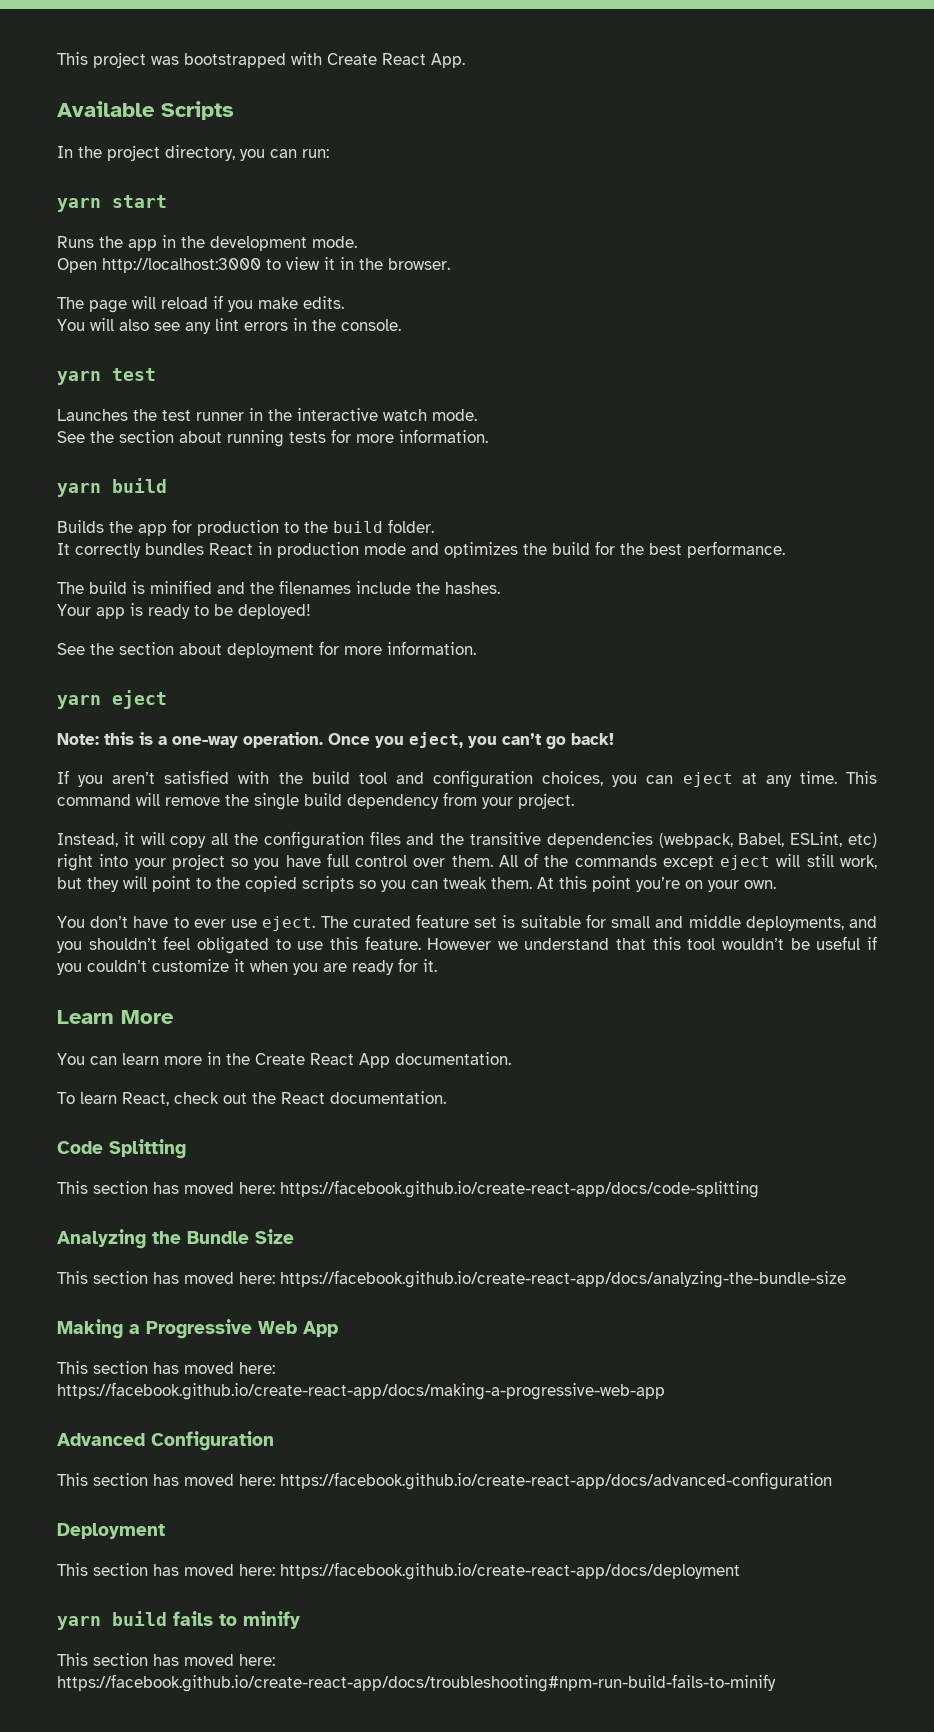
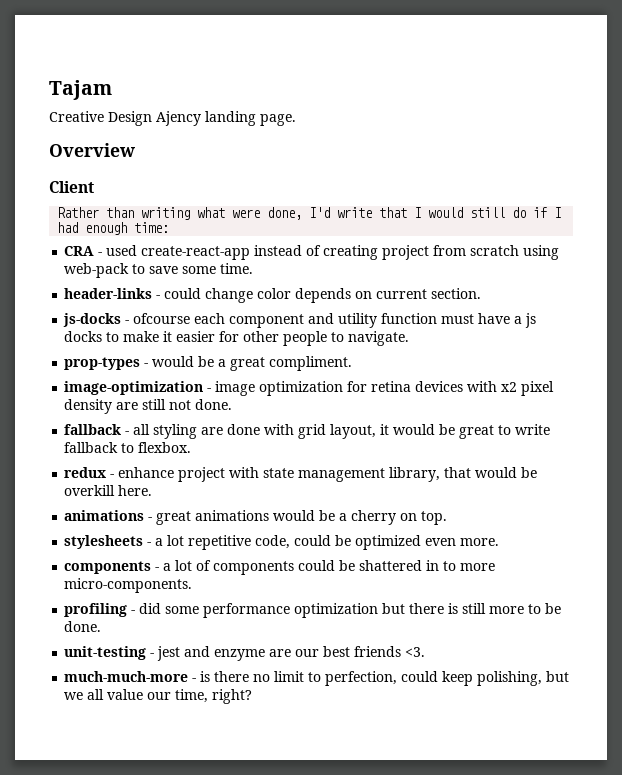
[57,52,465,68] [57,101,234,120] [57,145,329,161] [57,195,167,212] [57,235,357,251] [57,257,450,273] [57,295,344,313] [57,318,401,334] [57,368,156,385] [57,408,477,421] [57,429,488,447] [57,478,167,497] [57,519,434,536] [57,541,785,558] [57,580,500,594] [57,603,311,619] [57,641,476,658] [57,690,167,709] [57,732,614,749] [57,770,878,788] [57,792,574,810] [57,831,877,849] [57,853,878,871] [57,876,776,892] [57,914,877,931] [57,936,877,954] [57,958,437,975] [57,1010,174,1024] [57,1052,511,1068] [57,1091,446,1106] [57,1139,186,1159] [57,1180,759,1198] [57,1229,294,1249] [57,1270,846,1288] [57,1319,338,1339] [57,1361,275,1374] [57,1382,665,1400] [57,1431,274,1451] [57,1472,832,1490] [57,1523,165,1539] [57,1562,740,1580] [57,1611,300,1630] [57,1653,275,1666] [57,1674,776,1692] This project was bootstrapped with Create React App. // Available Scripts // In the project directory, you can run: // yarn start // Runs the app in the development mode. // Open http://localhost:3000 to view it in the browser. // The page will reload if you make edits. // You will also see any lint errors in the console. // yarn test // Launches the test runner in the interactive watch mode. // See the section about running tests for more information. // yarn build // Builds the app for production to the build folder. // It correctly bundles React in production mode and optimizes the build for the best performance. // The build is minified and the filenames include the hashes. // Your app is ready to be deployed! // See the section about deployment for more information. // yarn eject // Note: this is a one-way operation. Once you eject, you can’t go back! // If you aren’t satisfied with the build tool and configuration choices, you can eject at any time. This command will remove the single build dependency from your project. // Instead, it will copy all the configuration files and the transitive dependencies (webpack, Babel, ESLint, etc) right into your project so you have full control over them. All of the commands except eject will still work, but they will point to the copied scripts so you can tweak them. At this point you’re on your own. // You don’t have to ever use eject. The curated feature set is suitable for small and middle deployments, and you shouldn’t feel obligated to use this feature. However we understand that this tool wouldn’t be useful if you couldn’t customize it when you are ready for it. // Learn More // You can learn more in the Create React App documentation. // To learn React, check out the React documentation. // Code Splitting // This section has moved here: https://facebook.github.io/create-react-app/docs/code-splitting // Analyzing the Bundle Size // This section has moved here: https://facebook.github.io/create-react-app/docs/analyzing-the-bundle-size // Making a Progressive Web App // This section has moved here: https://facebook.github.io/create-react-app/docs/making-a-progressive-web-app // Advanced Configuration // This section has moved here: https://facebook.github.io/create-react-app/docs/advanced-configuration // Deployment // This section has moved here: https://facebook.github.io/create-react-app/docs/deployment // yarn build fails to minify // This section has moved here: https://facebook.github.io/create-react-app/docs/troubleshooting#npm-run-build-fails-to-minify -> [49,80,112,100] [49,111,296,126] [49,143,135,157] [49,181,94,193] [57,207,562,220] [57,222,170,235] [64,245,560,260] [64,263,254,278] [64,288,482,303] [63,313,537,328] [64,331,410,346] [64,356,353,371] [64,381,555,396] [64,399,233,414] [64,424,551,439] [64,442,192,453] [64,467,538,482] [64,485,153,496] [64,510,448,525] [64,535,500,550] [64,560,496,575] [64,578,193,593] [64,603,562,618] [64,621,102,632] [64,646,426,661] [64,671,570,686] [64,689,253,704] Tajam // Creative Design Ajency landing page. // Overview // Client // Rather than writing what were done, I'd write that I would still do if I had enough time: // CRA - used create-react-app instead of creating project from scratch using web-pack to save some time. // header-links - could change color depends on current section. // js-docks - ofcourse each component and utility function must have a js docks to make it easier for other people to navigate. // prop-types - would be a great compliment. // image-optimization - image optimization for retina devices with x2 pixel density are still not done. // fallback - all styling are done with grid layout, it would be great to write fallback to flexbox. // redux - enhance project with state management library, that would be overkill here. // animations - great animations would be a cherry on top. // stylesheets - a lot repetitive code, could be optimized even more. // components - a lot of components could be shattered in to more micro-components. // profiling - did some performance optimization but there is still more to be done. // unit-testing - jest and enzyme are our best friends <3. // much-much-more - is there no limit to perfection, could keep polishing, but we all value our time, right?

